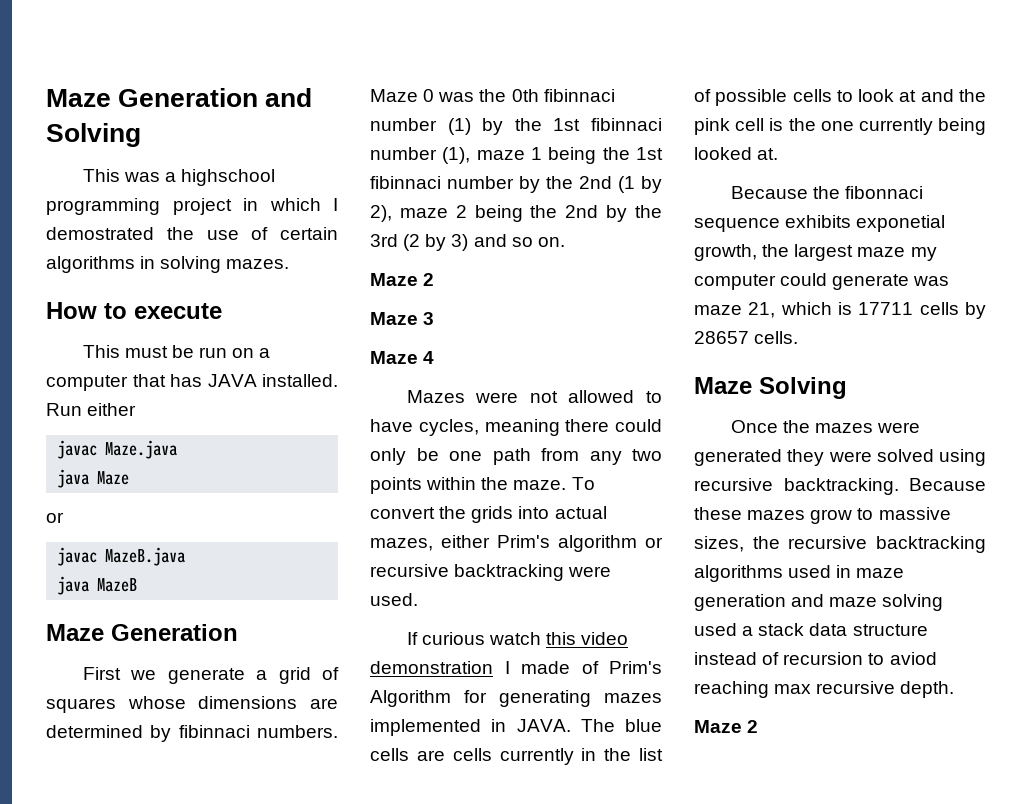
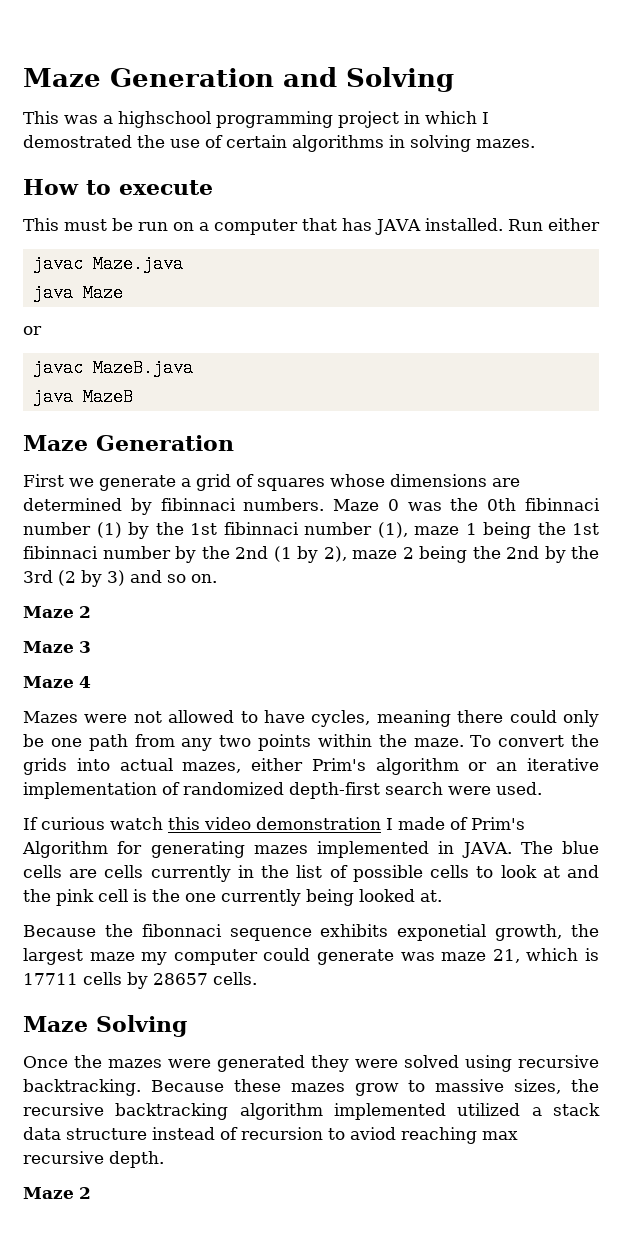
[370,564,565,581] recursive backtracking -> [496,758,599,771] [23,782,443,799] an iterative implementation of randomized depth-first search
[694,565,905,582] [694,594,944,611] [694,623,737,636] algorithms used in maze generation and maze solving used -> [239,1103,521,1120] algorithm implemented utilized

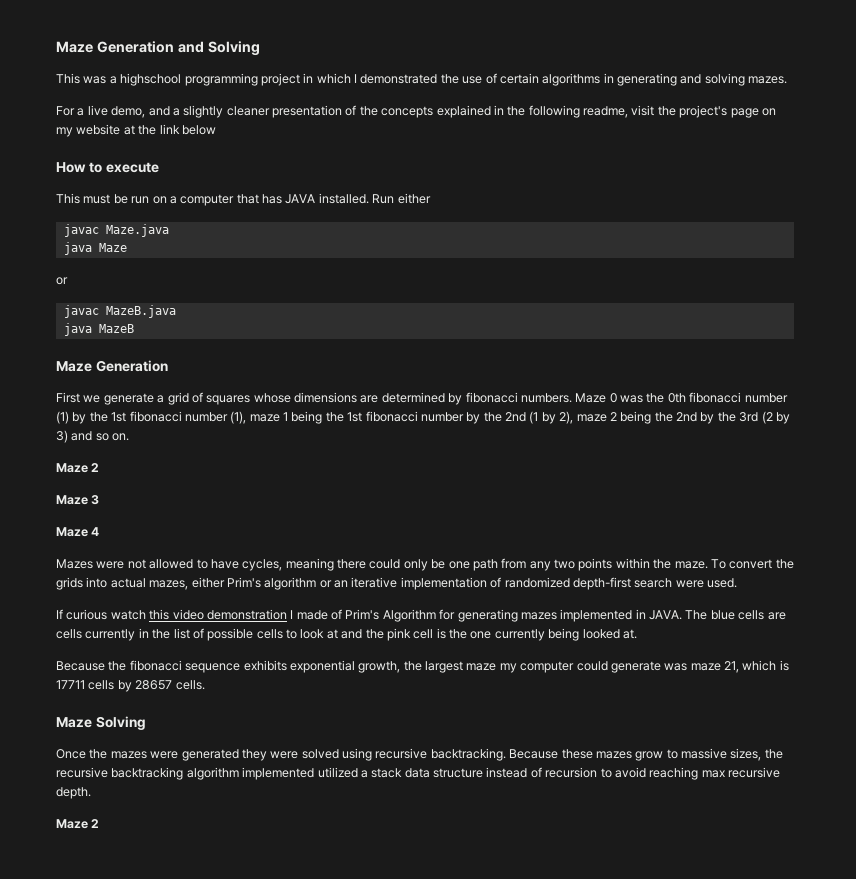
[23,135,132,148] demostrated -> [360,74,438,84] demonstrated
(405, 141) none -> [617,73,702,86] generating and
(535, 143) none -> [56,105,776,118] [56,124,216,137] // For a live demo, and a slightly cleaner presentation of the concepts explained in the following readme, visit the project's page on my website at the link below
[160,498,236,511] fibinnaci -> [465,392,518,403] fibonacci
[525,498,600,511] fibinnaci -> [689,392,742,403] fibonacci
[223,522,299,535] fibinnaci -> [129,411,182,422] fibonacci
[23,546,98,559] fibinnaci -> [365,411,418,422] fibonacci
[141,924,222,937] fibonnaci -> [129,660,182,671] fibonacci
[397,924,487,941] exponetial -> [289,660,355,673] exponential
[350,1127,396,1140] aviod -> [614,767,646,778] avoid

